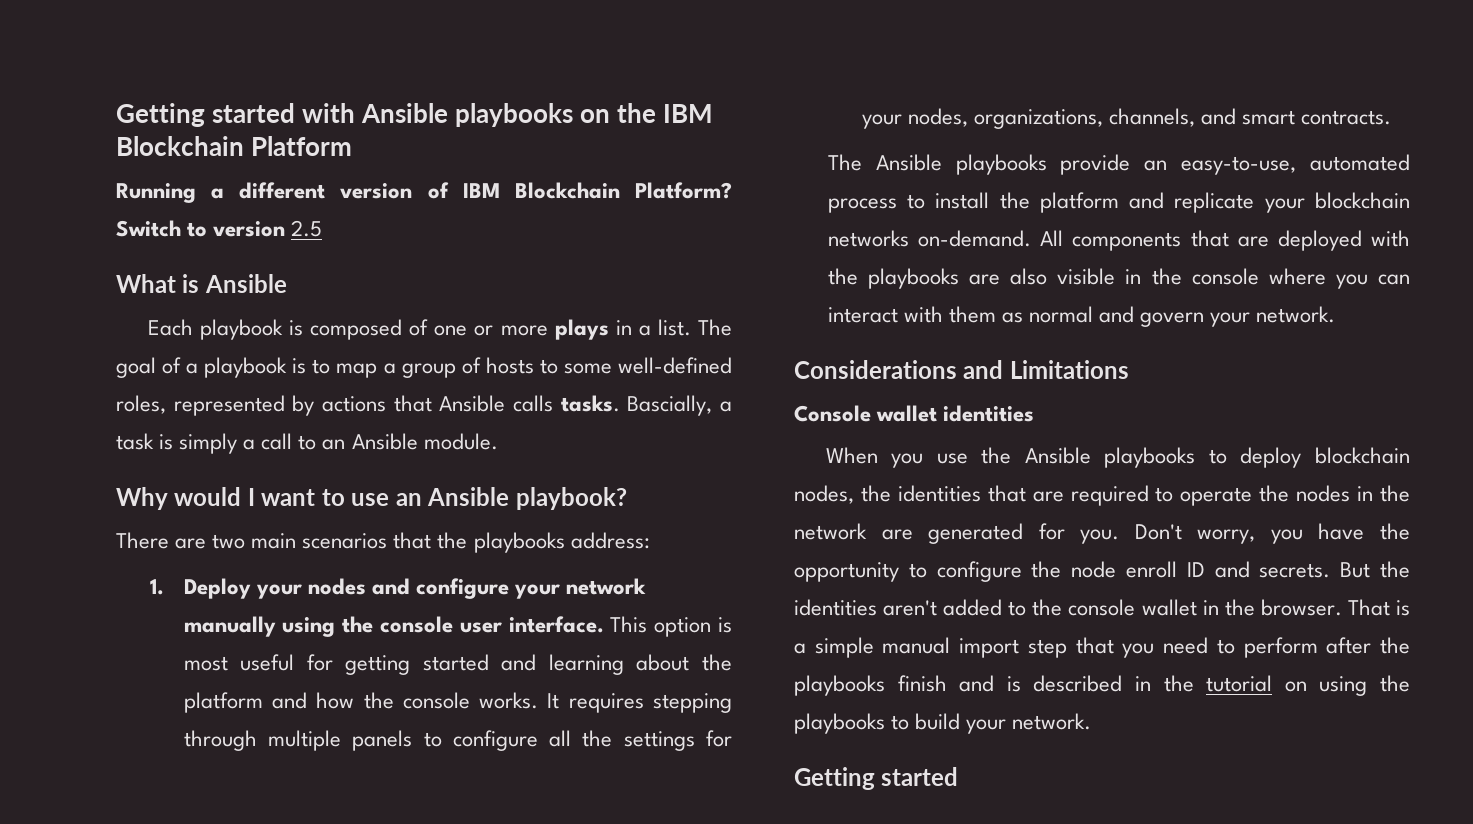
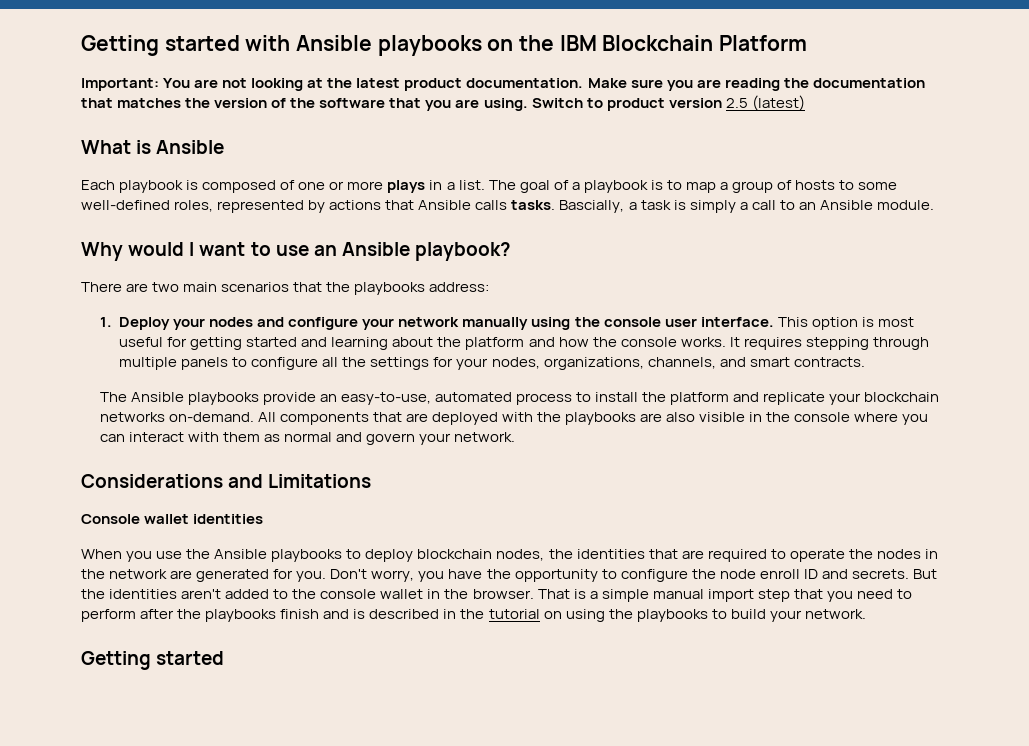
[116,182,733,203] Running a different version of IBM Blockchain Platform? -> [81,78,925,91] [81,98,528,111] Important: You are not looking at the latest product documentation. Make sure you are reading the documentation that matches the version of the software that you are using.
(208, 229) none -> [606,98,665,111] product
(323, 228) none -> [751,95,805,111] (latest)

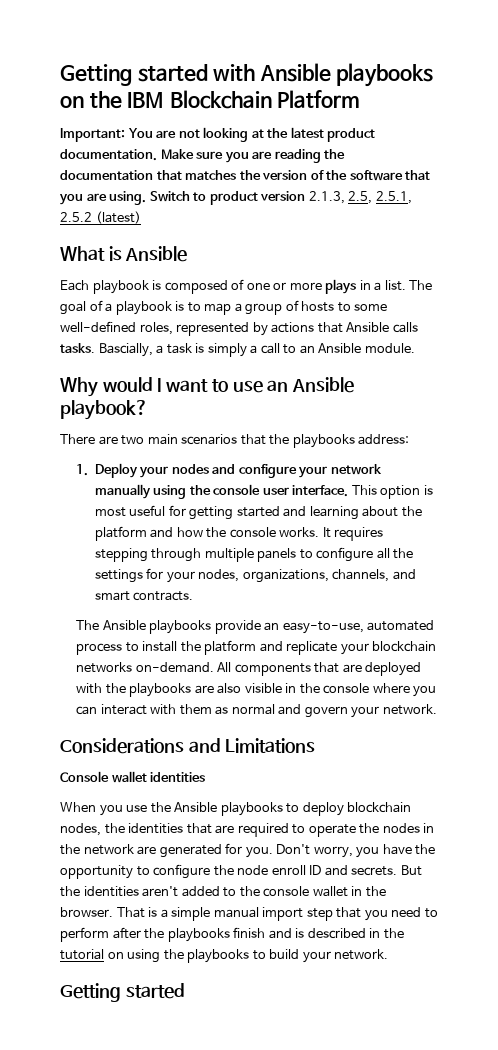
[725,98,748,108] 2.5 -> [308,191,412,204] [60,212,92,222] 2.1.3, 2.5, 2.5.1, 2.5.2

